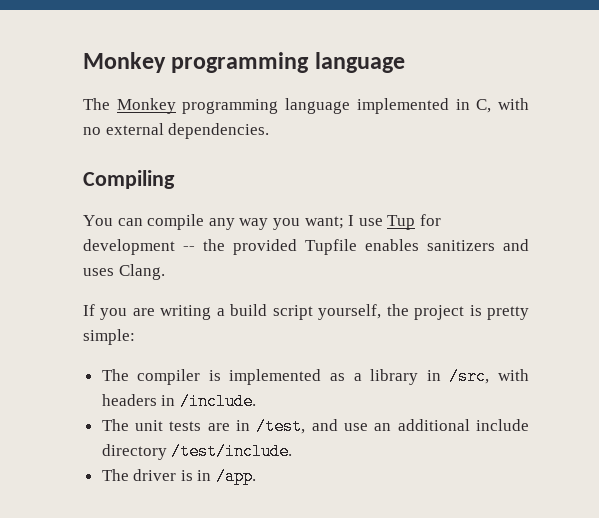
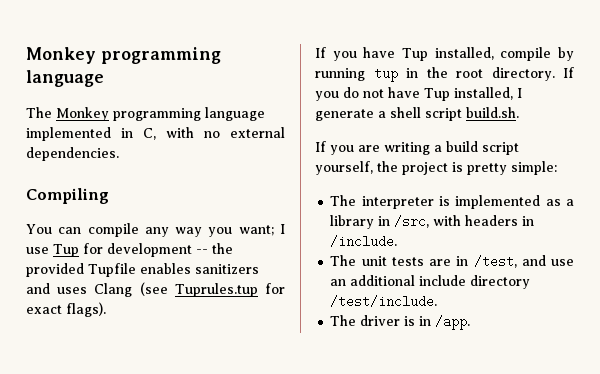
[118,264,165,280] Clang. -> [94,282,285,297] [26,302,106,317] [315,47,574,61] [315,67,574,82] [315,87,522,101] [315,107,519,121] Clang (see Tuprules.tup for exact flags). // If you have Tup installed, compile by running tup in the root directory. If you do not have Tup installed, I generate a shell script build.sh.
[137,369,201,385] compiler -> [361,196,434,209] interpreter

